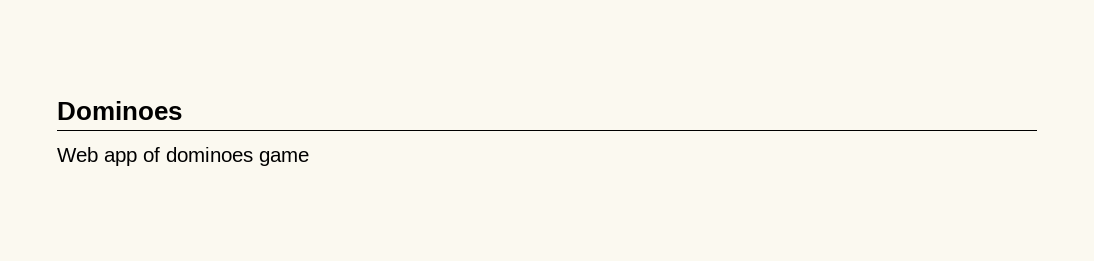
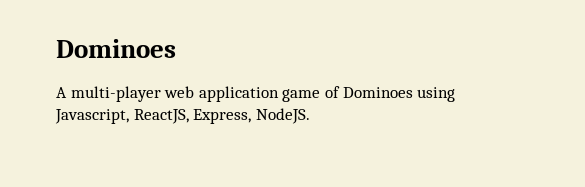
[57,147,309,166] Web app of dominoes game -> [56,86,456,102] [55,108,310,124] A multi-player web application game of Dominoes using Javascript, ReactJS, Express, NodeJS.

